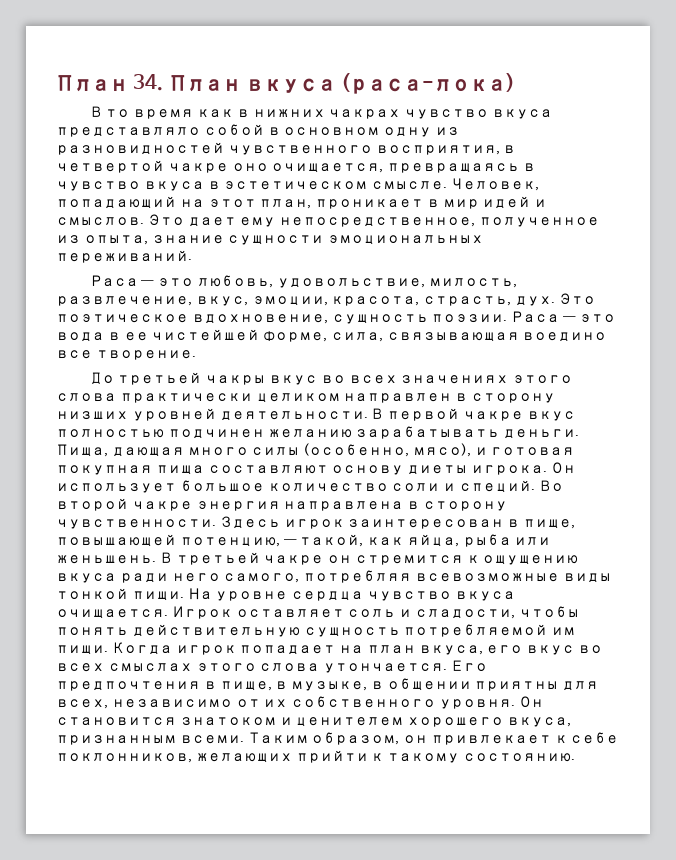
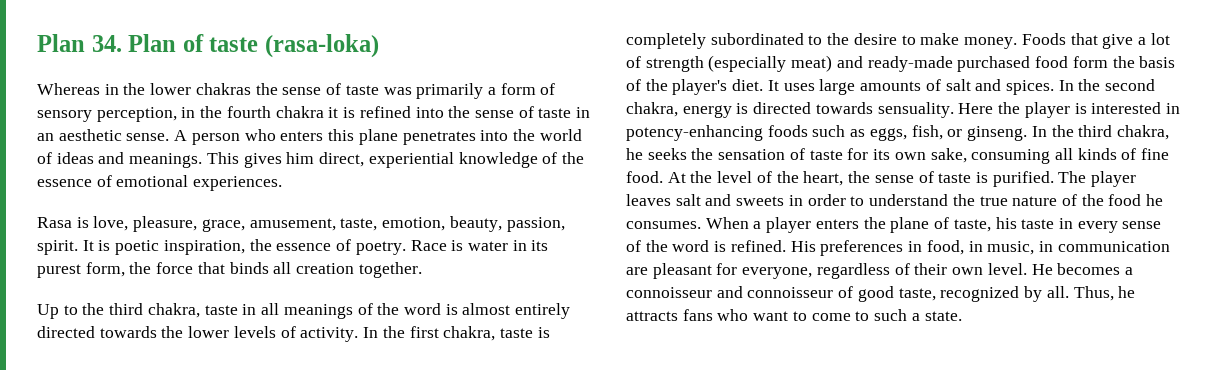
[56,73,516,94] [89,106,552,119] [56,124,459,137] [56,142,516,155] [56,160,535,173] [56,178,539,191] [56,196,547,209] [56,214,599,227] [56,235,484,245] [56,250,192,263] [89,275,517,288] [56,293,595,306] [56,311,615,324] [56,329,607,342] [56,350,196,360] [89,372,573,385] [56,393,555,403] [56,408,575,421] [56,426,580,439] [56,443,575,457] [56,462,575,475] [56,480,563,493] [56,498,507,511] [56,516,575,529] [56,534,551,547] [56,552,579,565] [56,570,611,583] [56,588,515,601] [56,606,579,619] [56,624,576,637] [56,642,603,655] [56,660,487,673] [56,678,599,691] [56,696,543,709] [56,717,571,727] [56,732,619,745] [56,750,575,763] План 34. План вкуса (раса-лока) // В то время как в нижних чакрах чувство вкуса представляло собой в основном одну из разновидностей чувственного восприятия, в четвертой чакре оно очищается, превращаясь в чувство вкуса в эстетическом смысле. Человек, попадающий на этот план, проникает в мир идей и смыслов. Это дает ему непосредственное, полученное из опыта, знание сущности эмоциональных переживаний. // Раса — это любовь, удовольствие, милость, развлечение, вкус, эмоции, красота, страсть, дух. Это поэтическое вдохновение, сущность поэзии. Раса — это вода в ее чистейшей форме, сила, связывающая воедино все творение. // До третьей чакры вкус во всех значениях этого слова практически целиком направлен в сторону низших уровней деятельности. В первой чакре вкус полностью подчинен желанию зарабатывать деньги. Пища, дающая много силы (особенно, мясо), и готовая покупная пища составляют основу диеты игрока. Он использует большое количество соли и специй. Во второй чакре энергия направлена в сторону чувственности. Здесь игрок заинтересован в пище, повышающей потенцию, — такой, как яйца, рыба или женьшень. В третьей чакре он стремится к ощущению вкуса ради него самого, потребляя всевозможные виды тонкой пищи. На уровне сердца чувство вкуса очищается. Игрок оставляет соль и сладости, чтобы понять действительную сущность потребляемой им пищи. Когда игрок попадает на план вкуса, его вкус во всех смыслах этого слова утончается. Его предпочтения в пище, в музыке, в общении приятны для всех, независимо от их собственного уровня. Он становится знатоком и ценителем хорошего вкуса, признанным всеми. Таким образом, он привлекает к себе поклонников, желающих прийти к такому состоянию. -> [37,34,380,58] [37,83,556,99] [37,106,591,122] [37,129,582,145] [37,152,584,168] [37,175,283,191] [37,216,565,232] [37,239,549,255] [37,262,422,278] [37,303,571,319] [37,326,550,342] [626,33,1170,49] [626,55,1176,72] [626,79,1156,95] [626,102,1180,118] [626,125,1169,141] [626,148,1170,164] [626,171,1137,187] [626,194,1164,206] [626,217,1162,233] [626,240,1170,256] [626,263,1133,279] [626,286,1136,302] [626,309,962,321] Plan 34. Plan of taste (rasa-loka) // Whereas in the lower chakras the sense of taste was primarily a form of sensory perception, in the fourth chakra it is refined into the sense of taste in an aesthetic sense. A person who enters this plane penetrates into the world of ideas and meanings. This gives him direct, experiential knowledge of the essence of emotional experiences. // Rasa is love, pleasure, grace, amusement, taste, emotion, beauty, passion, spirit. It is poetic inspiration, the essence of poetry. Race is water in its purest form, the force that binds all creation together. // Up to the third chakra, taste in all meanings of the word is almost entirely directed towards the lower levels of activity. In the first chakra, taste is completely subordinated to the desire to make money. Foods that give a lot of strength (especially meat) and ready-made purchased food form the basis of the player's diet. It uses large amounts of salt and spices. In the second chakra, energy is directed towards sensuality. Here the player is interested in potency-enhancing foods such as eggs, fish, or ginseng. In the third chakra, he seeks the sensation of taste for its own sake, consuming all kinds of fine food. At the level of the heart, the sense of taste is purified. The player leaves salt and sweets in order to understand the true nature of the food he consumes. When a player enters the plane of taste, his taste in every sense of the word is refined. His preferences in food, in music, in communication are pleasant for everyone, regardless of their own level. He becomes a connoisseur and connoisseur of good taste, recognized by all. Thus, he attracts fans who want to come to such a state.

